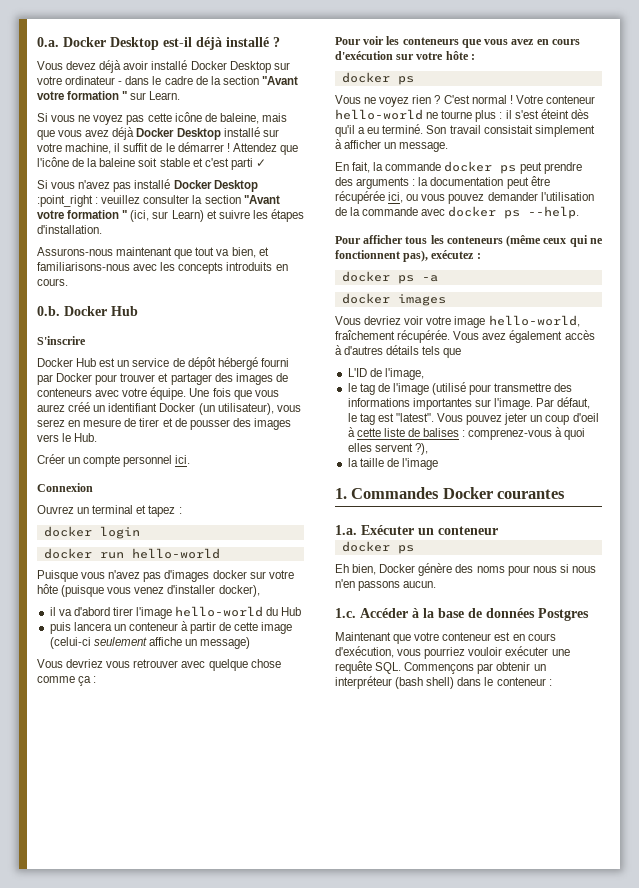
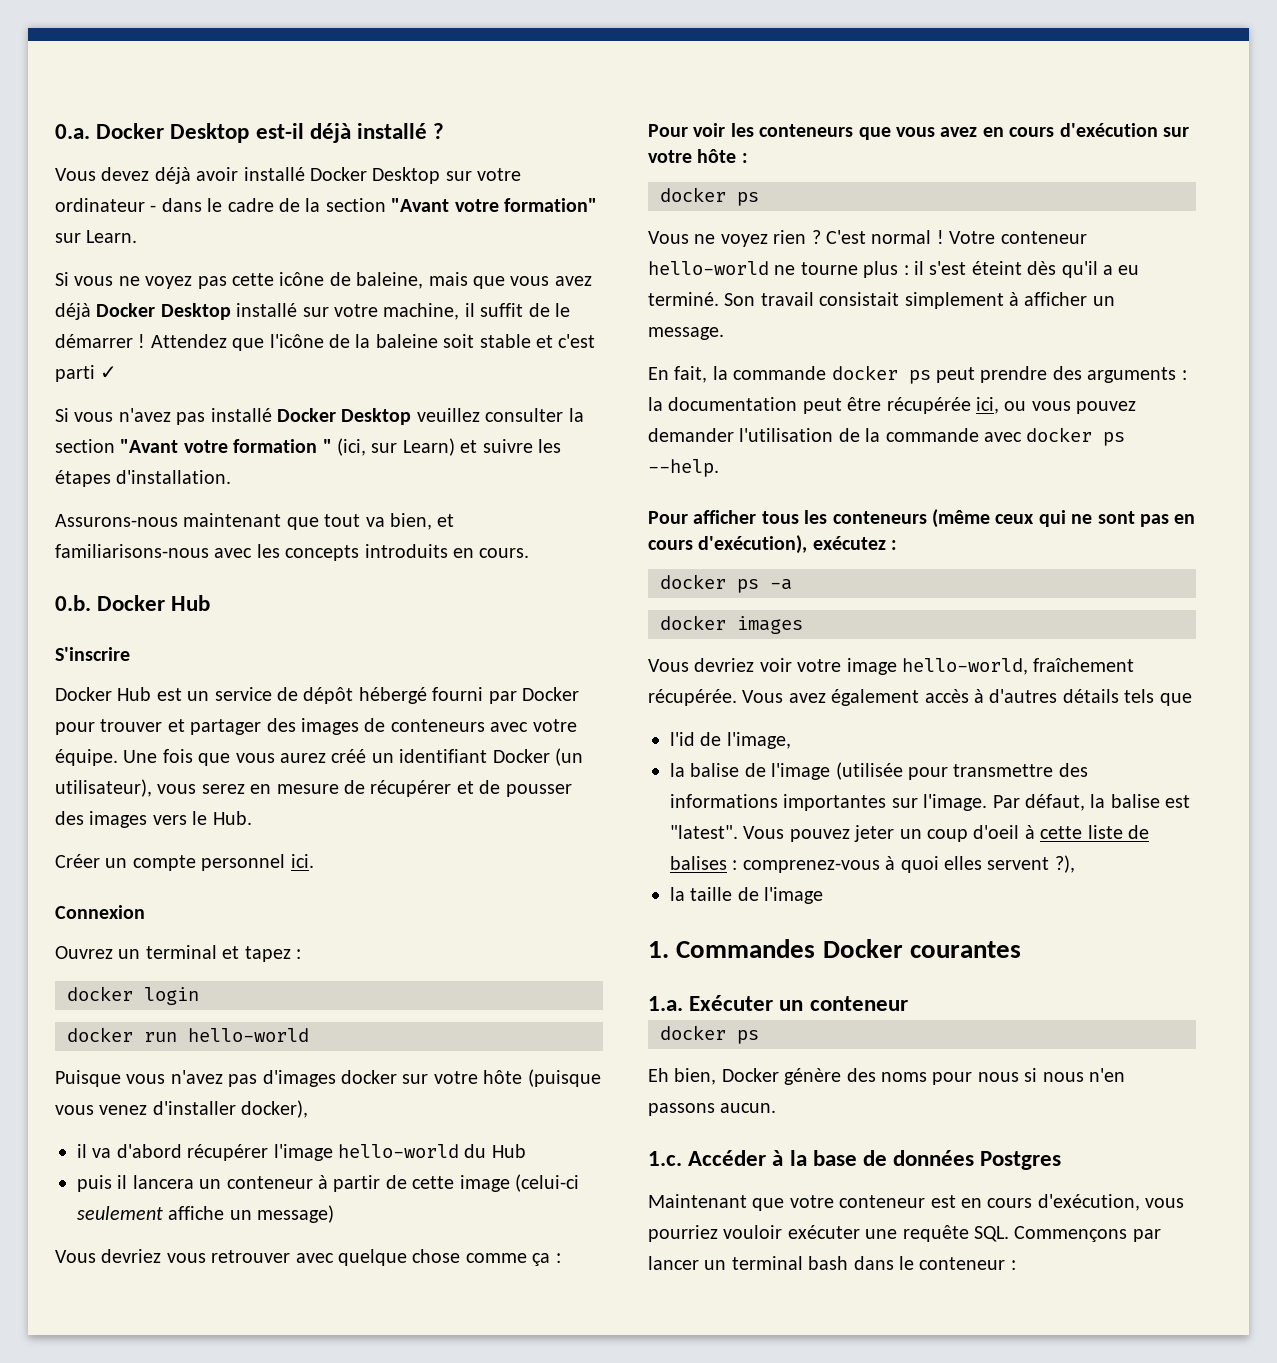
[67,91,128,100] formation " -> [503,198,597,212] formation"
[37,195,99,207] :point_right : -> (412, 416) none
[139,418,160,427] tirer -> [370,780,452,797] récupérer
[112,607,133,616] tirer -> [187,1144,269,1161] récupérer
(71, 628) none -> [117,1175,128,1189] il
[335,250,429,262] fonctionnent pas), -> [1097,511,1196,527] [648,535,808,554] sont pas en cours d'exécution),
[347,368,367,377] L'ID -> [670,732,695,746] l'id
[347,382,467,395] le tag de l'image (utilisé -> [670,762,903,780] la balise de l'image (utilisée
[347,413,375,425] le tag -> [1090,794,1160,808] la balise
[496,662,546,671] [335,676,455,689] obtenir un interpréteur (bash shell) -> [648,1256,849,1270] lancer un terminal bash

